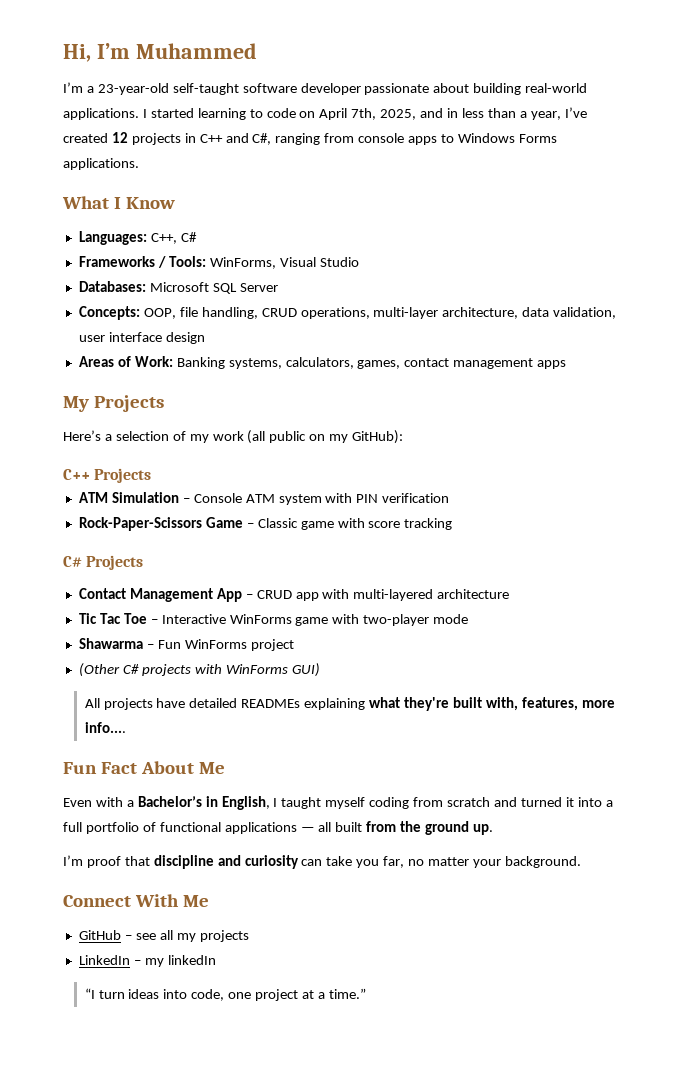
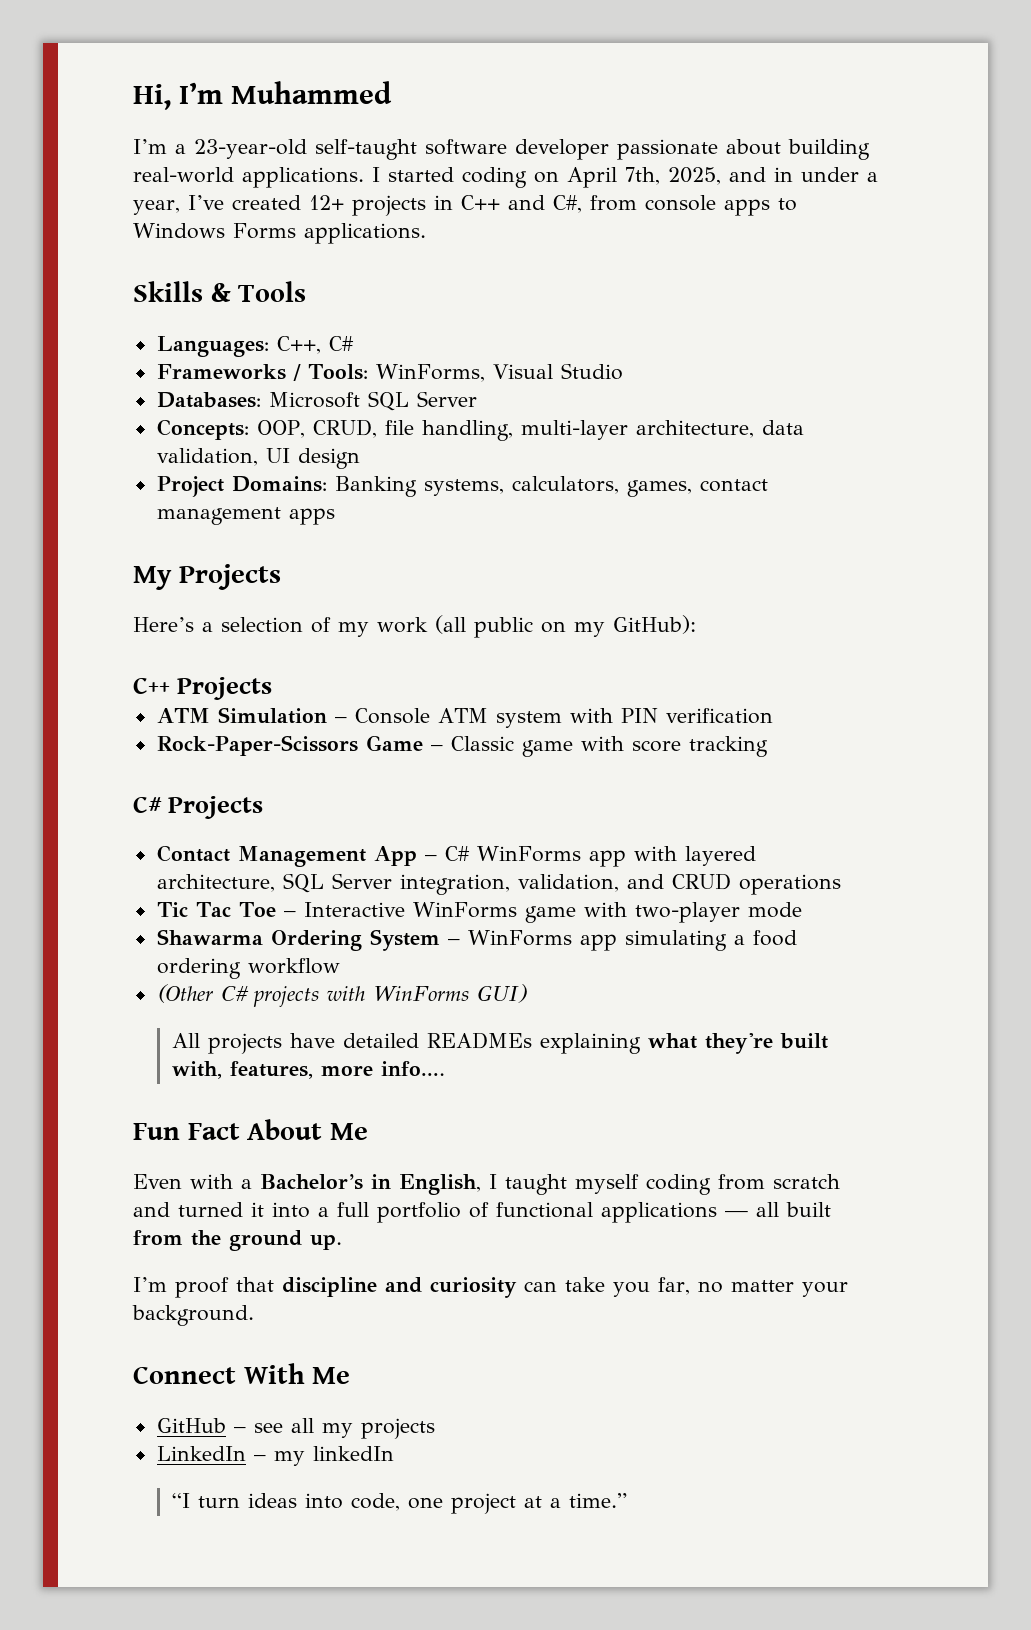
[197,108,296,120] learning to code -> [462,167,527,188] coding
[461,108,516,118] less than -> [801,167,859,182] under
[111,132,128,143] 12 -> [308,195,344,210] 12+
[275,133,321,145] ranging -> (582, 204) none
[62,196,175,209] What I Know -> [133,281,307,302] Skills & Tools
(176, 313) none -> [312,419,377,438] CRUD,
[261,307,370,319] CRUD operations, -> (513, 430) none
[78,332,162,342] user interface -> [265,448,290,463] UI
[78,356,173,367] Areas of Work: -> [156,476,327,497] Project Domains:
[256,589,510,601] CRUD app with multi-layered architecture -> [444,846,756,867] [156,873,841,895] C# WinForms app with layered architecture, SQL Server integration, validation, and CRUD operations
[146,639,294,651] – Fun WinForms project -> [270,929,797,951] [156,958,340,979] Ordering System – WinForms app simulating a food ordering workflow

